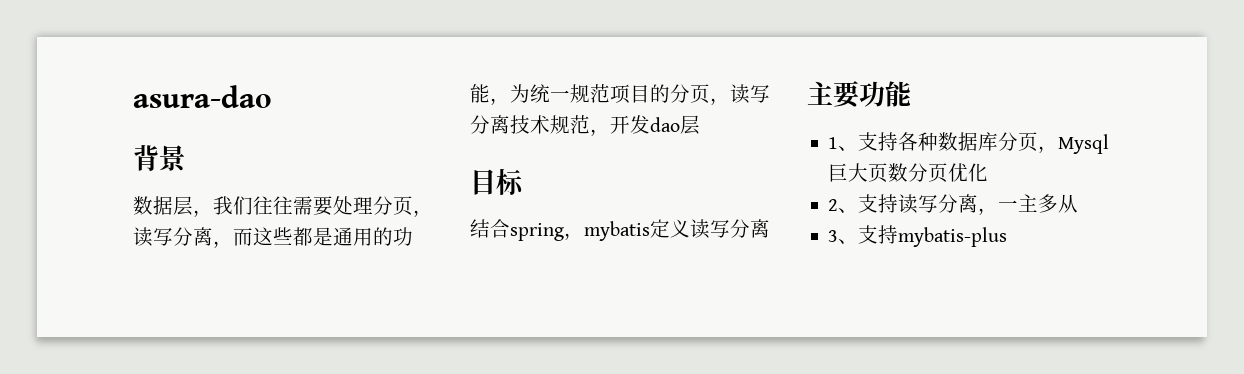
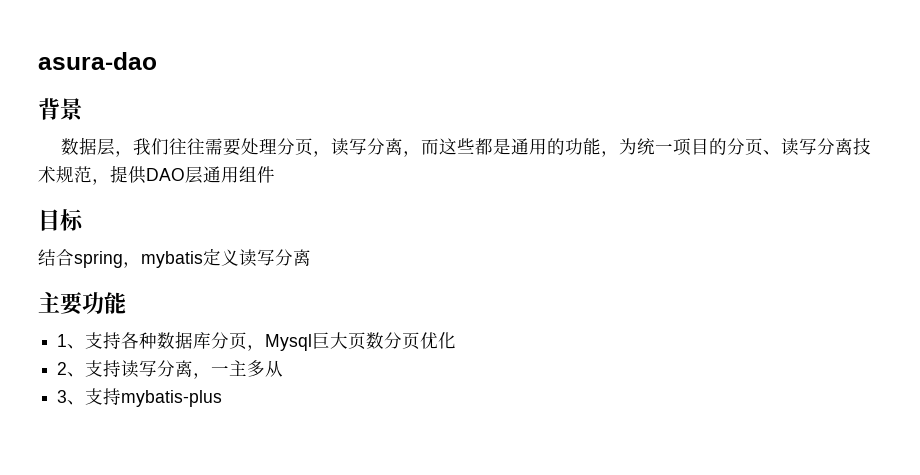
[570,84,610,103] 规范 -> (674, 148) none
[710,98,730,105] ， -> [763,150,782,155] 、
[610,115,700,135] 开发dao层 -> [110,165,275,184] 提供DAO层通用组件

